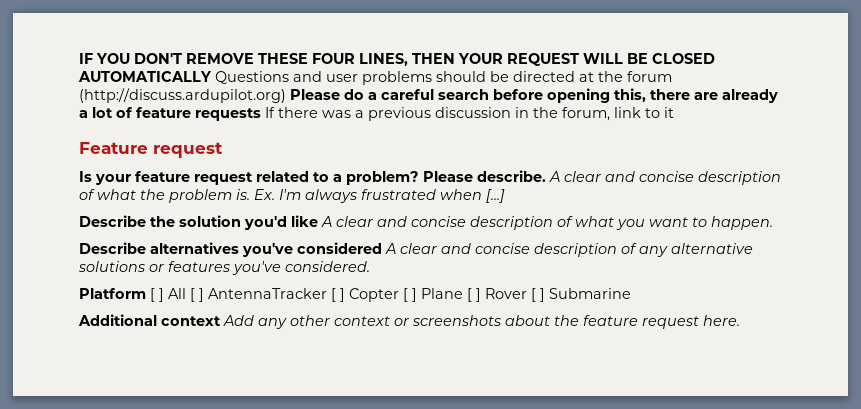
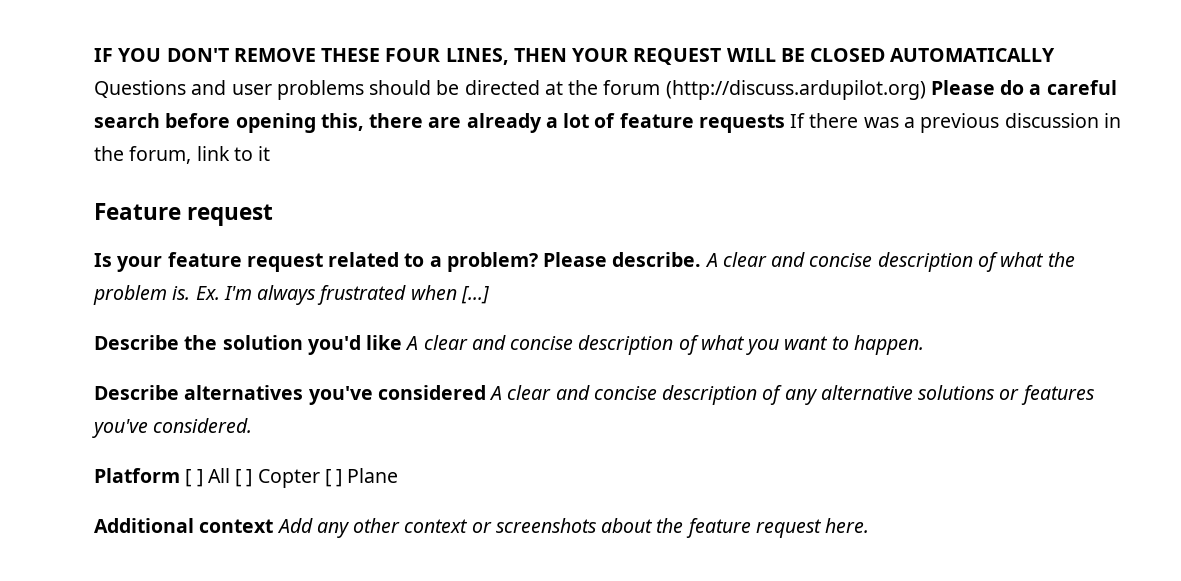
[208,288,345,302] AntennaTracker [ ] -> (253, 478) none
[467,288,631,302] [ ] Rover [ ] Submarine -> (399, 475) none

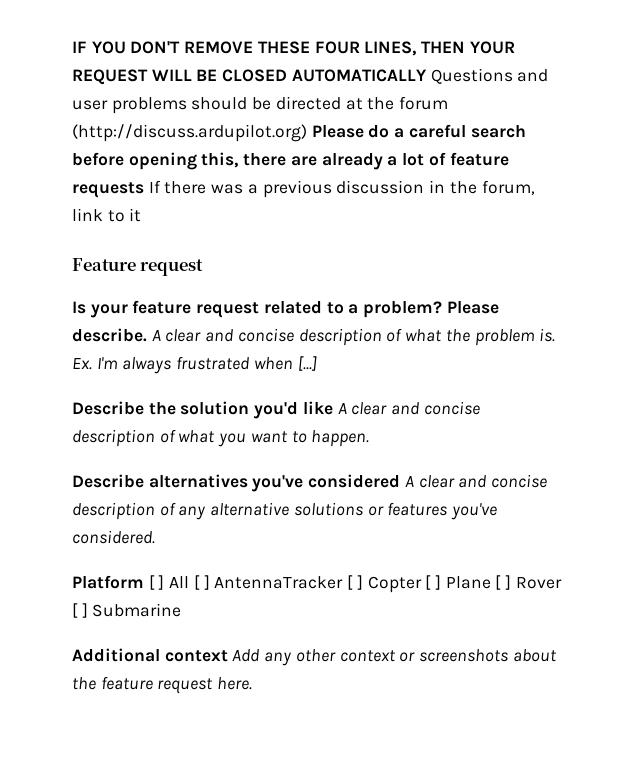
(253, 478) none -> [214,575,363,590] AntennaTracker [ ]
(399, 475) none -> [495,575,562,590] [72,603,182,618] [ ] Rover [ ] Submarine

